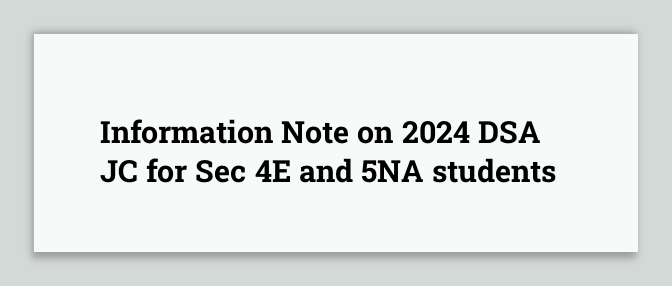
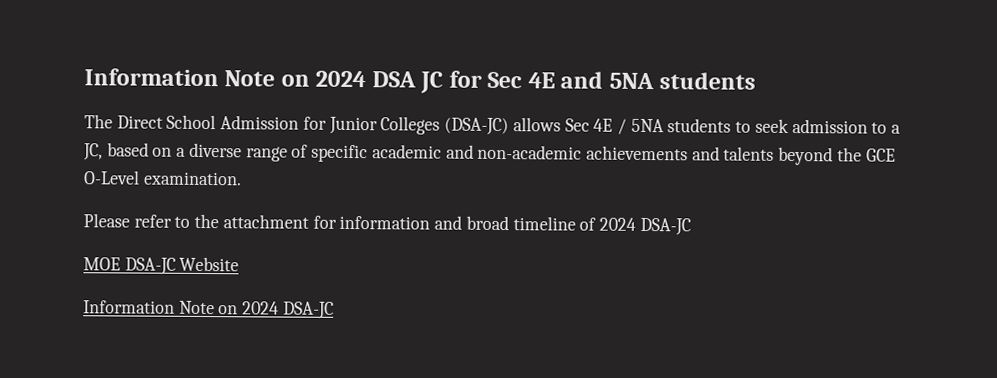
(557, 170) none -> [84,114,902,136] [83,142,896,166] [84,170,242,186] [83,213,691,236] [83,256,240,275] [83,300,334,319] // The Direct School Admission for Junior Colleges (DSA-JC) allows Sec 4E / 5NA students to seek admission to a JC, based on a diverse range of specific academic and non-academic achievements and talents beyond the GCE O-Level examination. // Please refer to the attachment for information and broad timeline of 2024 DSA-JC // MOE DSA-JC Website // Information Note on 2024 DSA-JC

